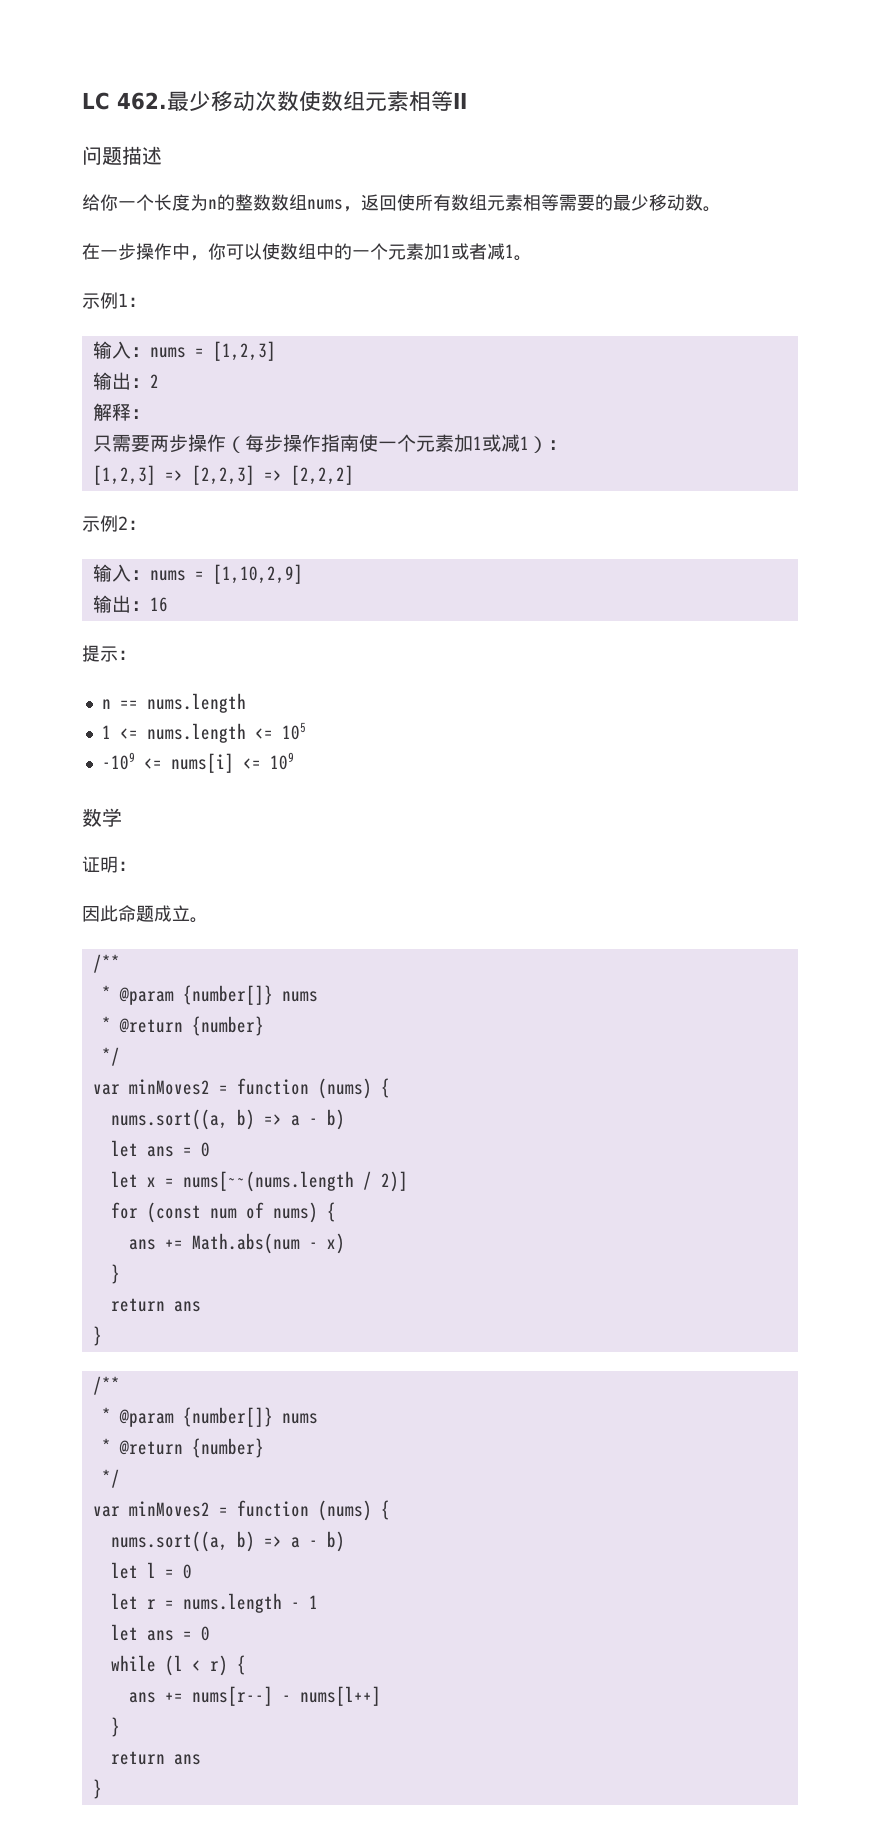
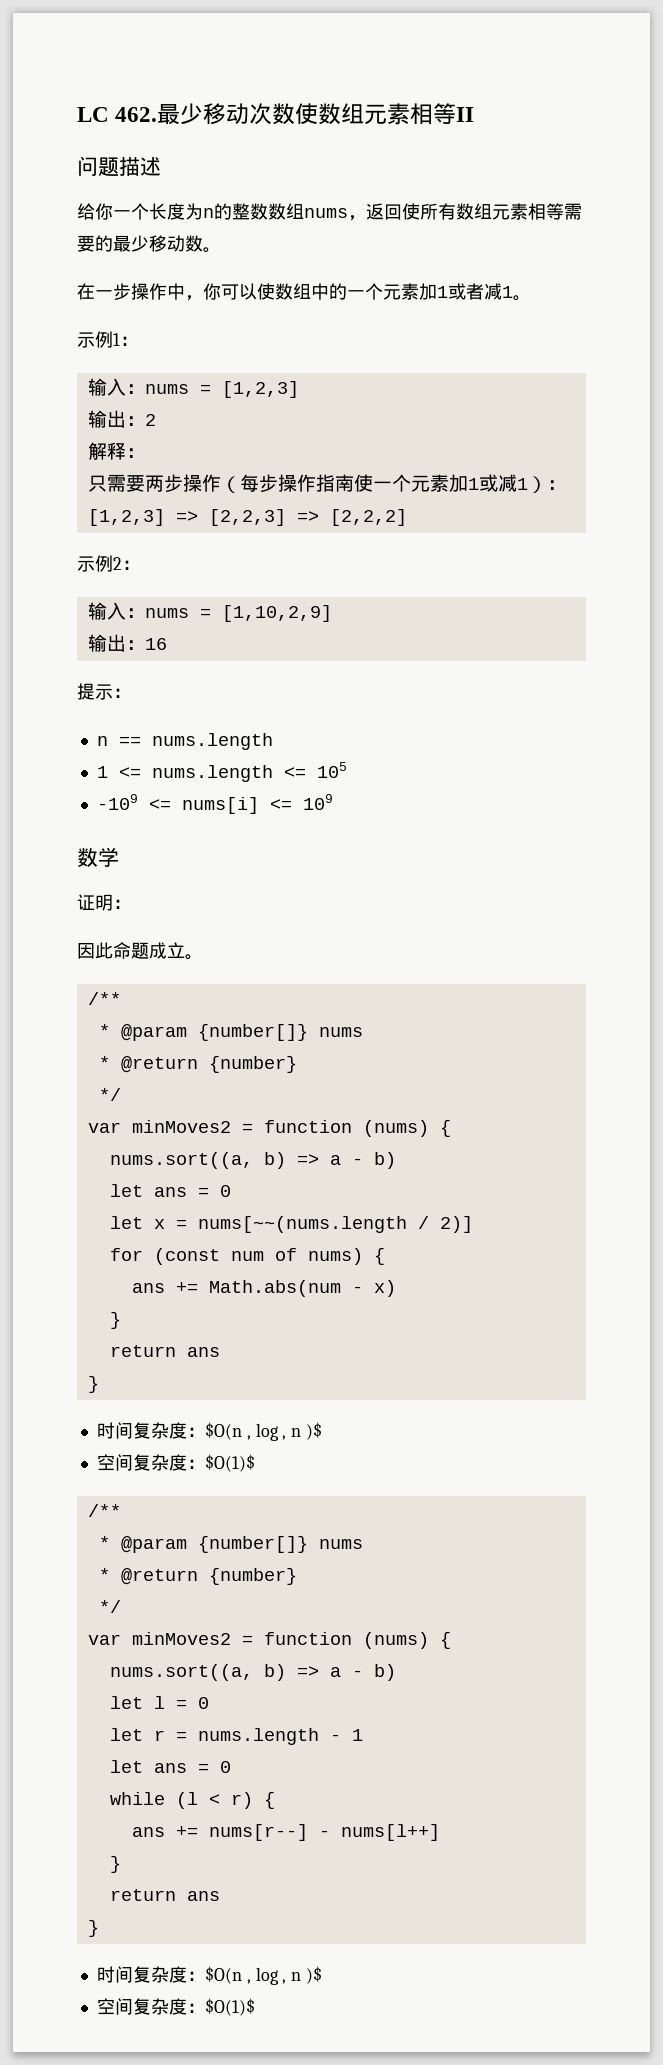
(102, 1336) none -> [96,1422,323,1441] [96,1454,255,1472] // 时间复杂度：$O(n , log , n )$ // 空间复杂度：$O(1)$
(102, 1789) none -> [96,1966,323,1985] [96,1998,255,2016] // 时间复杂度：$O(n , log , n )$ // 空间复杂度：$O(1)$

